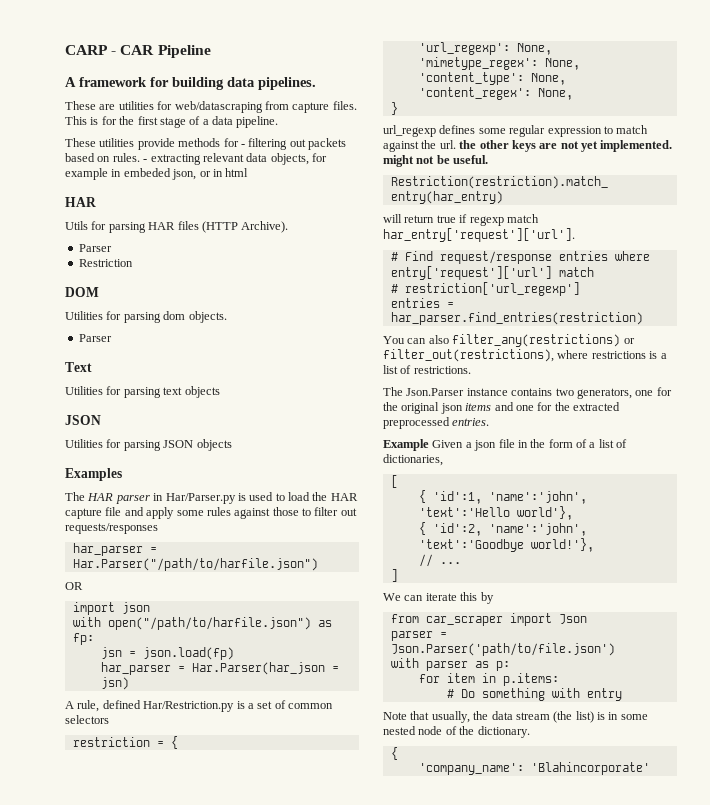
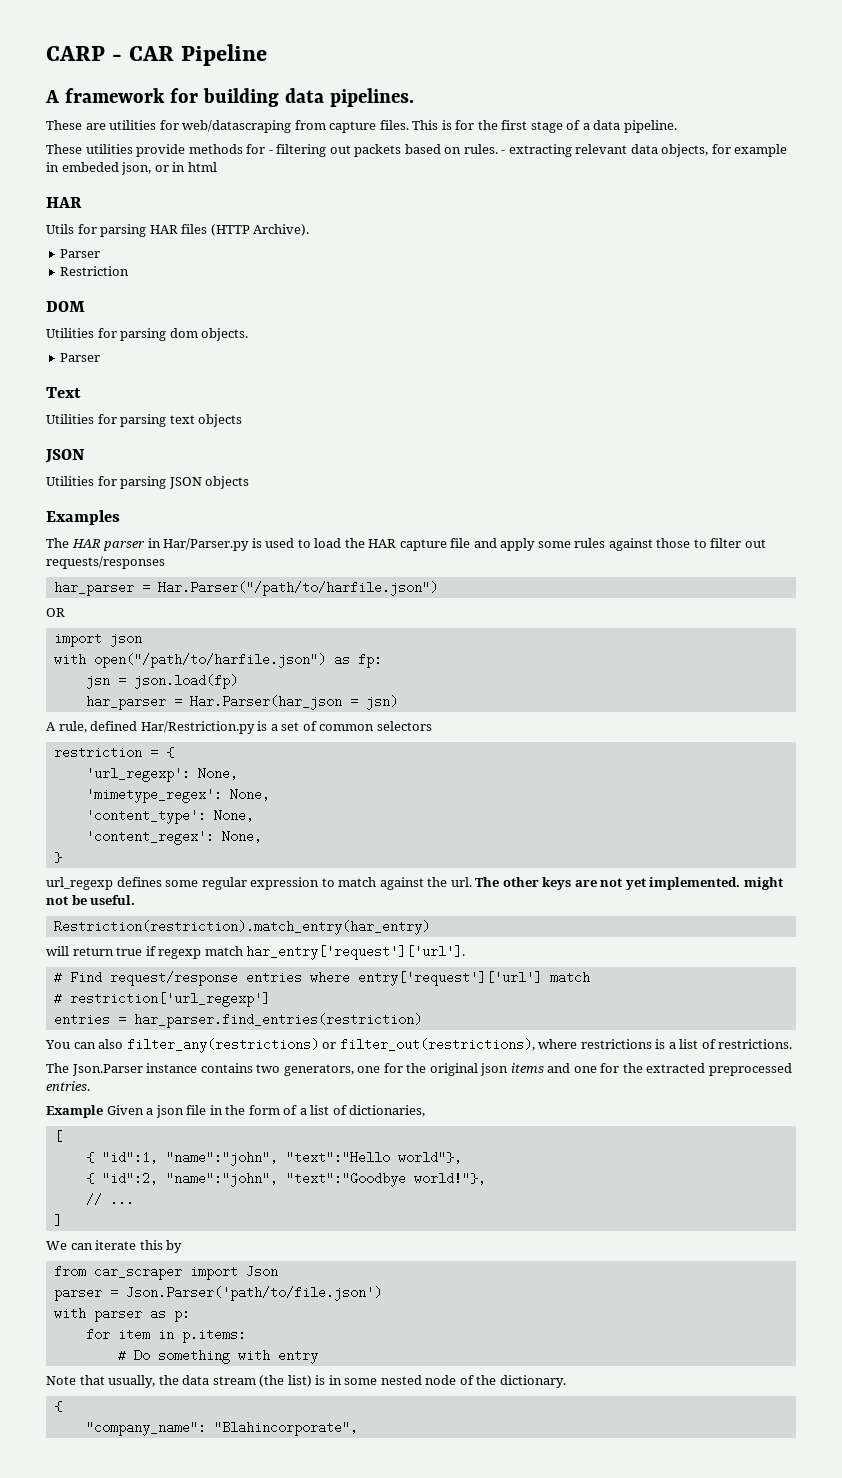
[459,140,477,149] the -> [475,877,500,887] The
[432,491,587,504] [418,506,573,520] [418,522,587,536] [418,538,594,552] 'id':1, 'name':'john', 'text':'Hello world'}, // { 'id':2, 'name':'john', 'text':'Goodbye world!'}, -> [101,1151,462,1166] [85,1172,486,1187] "id":1, "name":"john", "text":"Hello world"}, // { "id":2, "name":"john", "text":"Goodbye world!"},
[418,762,650,775] 'company_name': 'Blahincorporate' -> [85,1421,358,1436] "company_name": "Blahincorporate",

